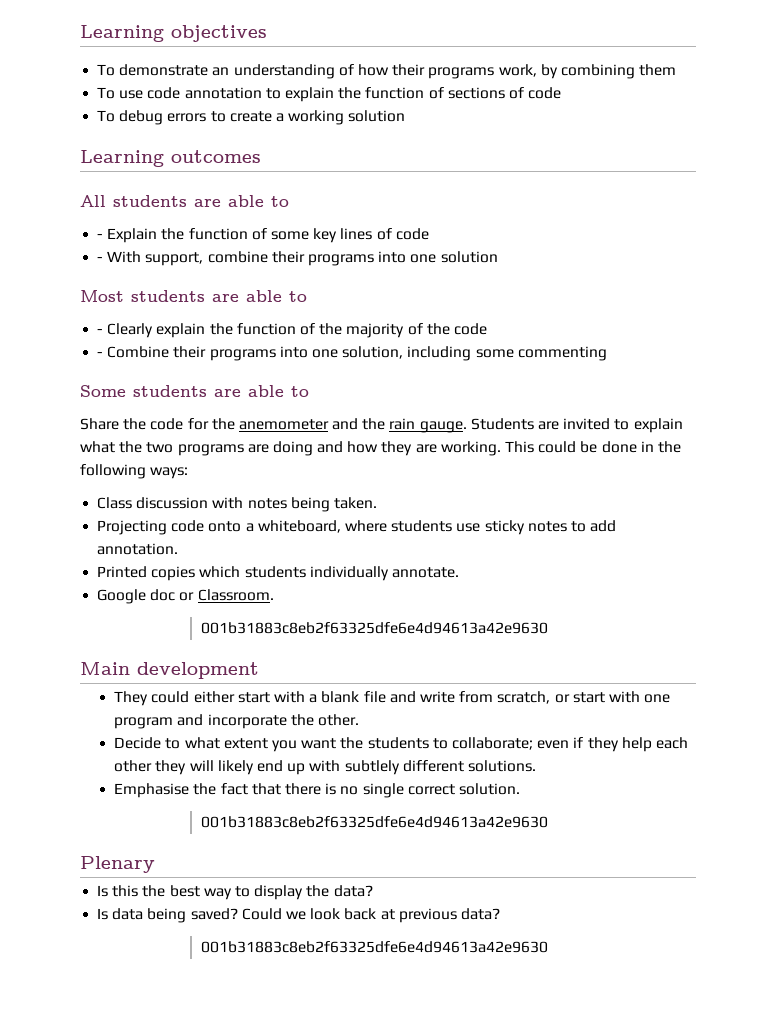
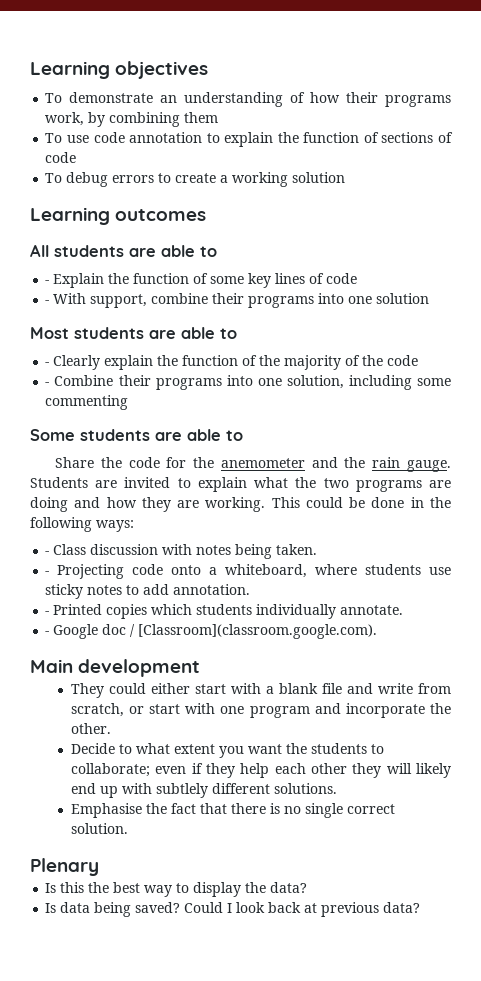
(189, 473) none -> [45,551,50,555] -
(377, 503) none -> [45,571,50,575] -
(179, 549) none -> [45,611,50,615] -
(459, 572) none -> [45,631,50,635] -
[179,589,274,601] [200,622,548,634] or Classroom. // 001b31883c8eb2f63325dfe6e4d94613a42e9630 -> [130,624,378,639] / [Classroom](classroom.google.com).
[200,816,548,828] // 001b31883c8eb2f63325dfe6e4d94613a42e9630 -> (128, 828) none
[285,911,306,920] we -> [227,903,233,913] I
[200,941,548,953] // 001b31883c8eb2f63325dfe6e4d94613a42e9630 -> (421, 907) none

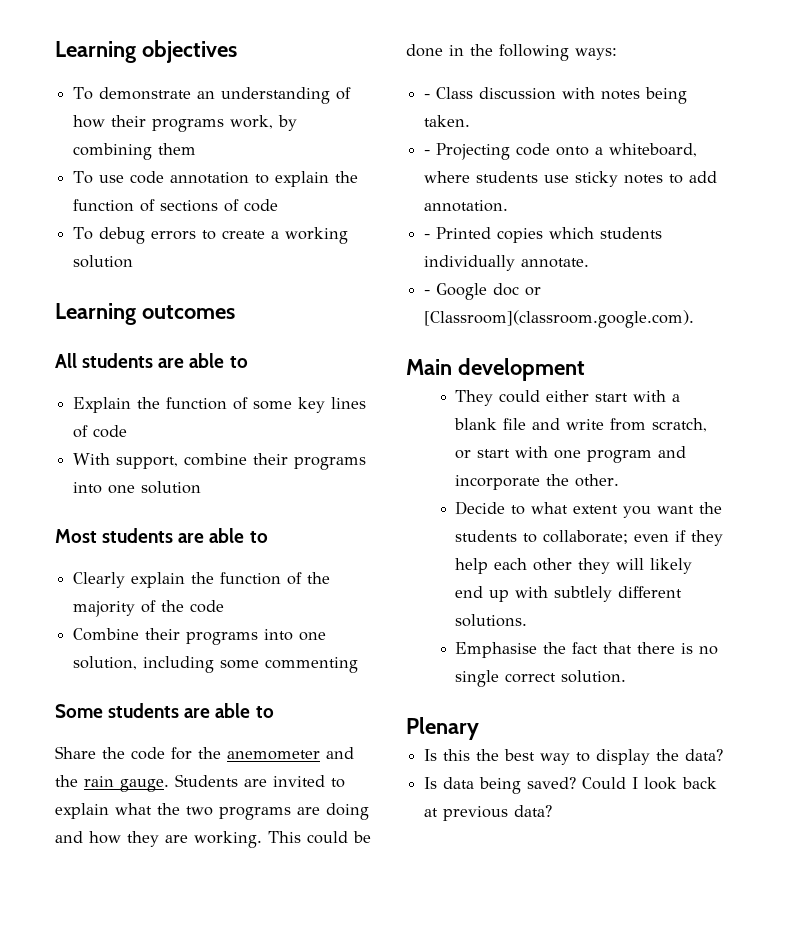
[45,280,50,284] - -> (248, 362) none
[45,300,50,304] - -> (128, 431) none
[45,362,50,366] - -> (268, 537) none
[45,382,50,386] - -> (225, 606) none
[130,624,136,637] / -> [525,287,542,296] or

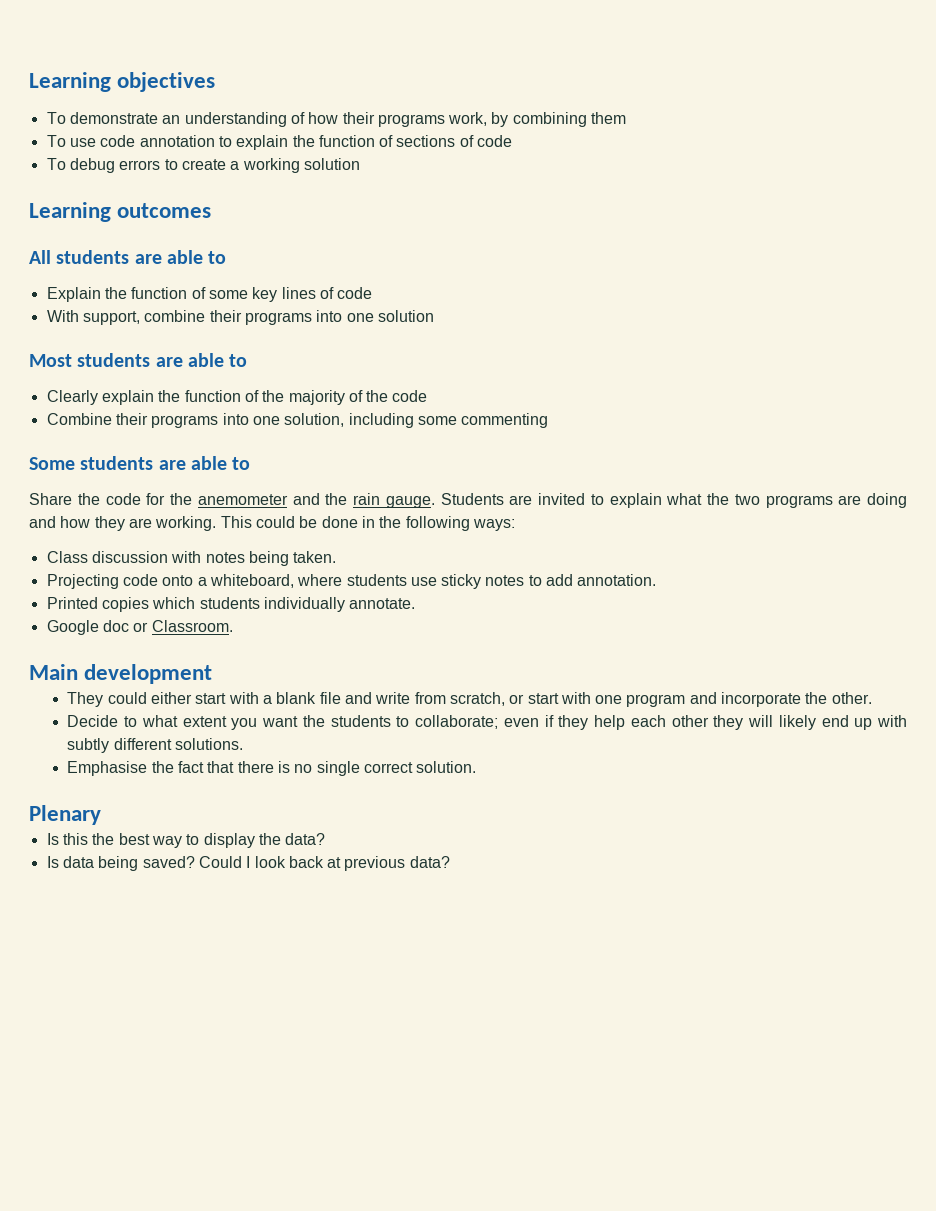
[424,94,431,99] - -> (515, 525) none
[424,150,431,155] - -> (337, 557) none
[424,234,431,239] - -> (657, 580) none
[424,290,431,295] - -> (416, 603) none
[424,310,695,328] [Classroom](classroom.google.com). -> [151,620,233,632] Classroom.
[554,586,613,602] subtlely -> [67,738,110,753] subtly

